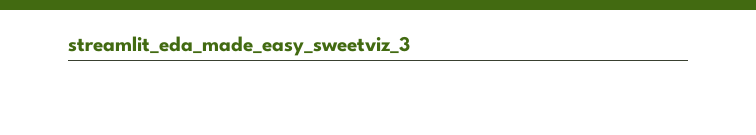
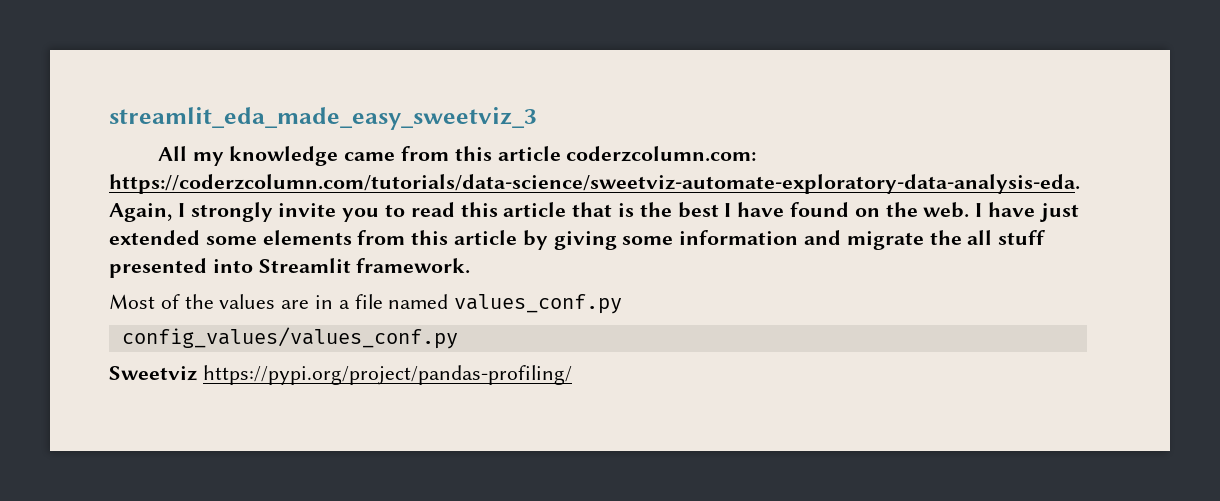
(410, 46) none -> [157,146,757,166] [109,174,1080,194] [109,202,1079,222] [109,230,1046,250] [109,258,471,278] [109,294,623,314] [121,327,458,349] [109,365,572,385] // All my knowledge came from this article coderzcolumn.com: https://coderzcolumn.com/tutorials/data-science/sweetviz-automate-exploratory-data-analysis-eda. Again, I strongly invite you to read this article that is the best I have found on the web. I have just extended some elements from this article by giving some information and migrate the all stuff presented into Streamlit framework. // Most of the values are in a file named values_conf.py // config_values/values_conf.py // Sweetviz https://pypi.org/project/pandas-profiling/

